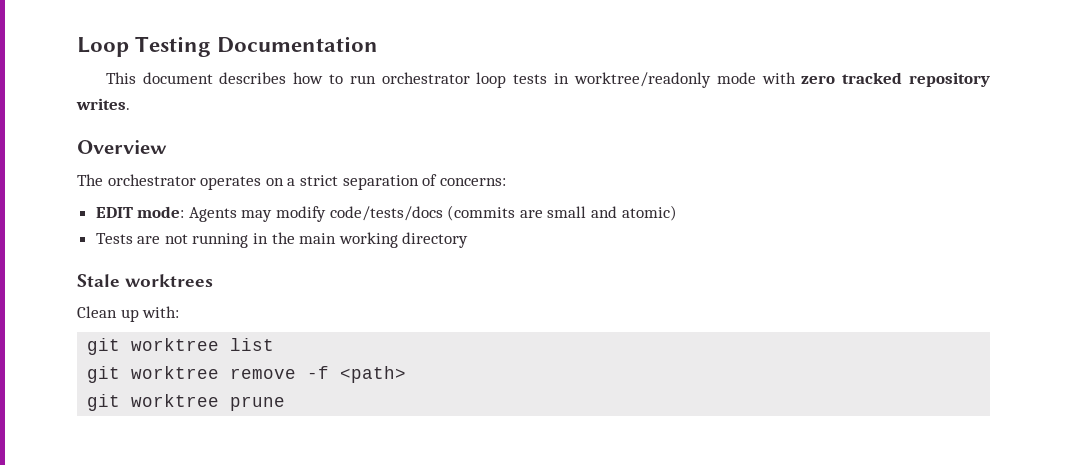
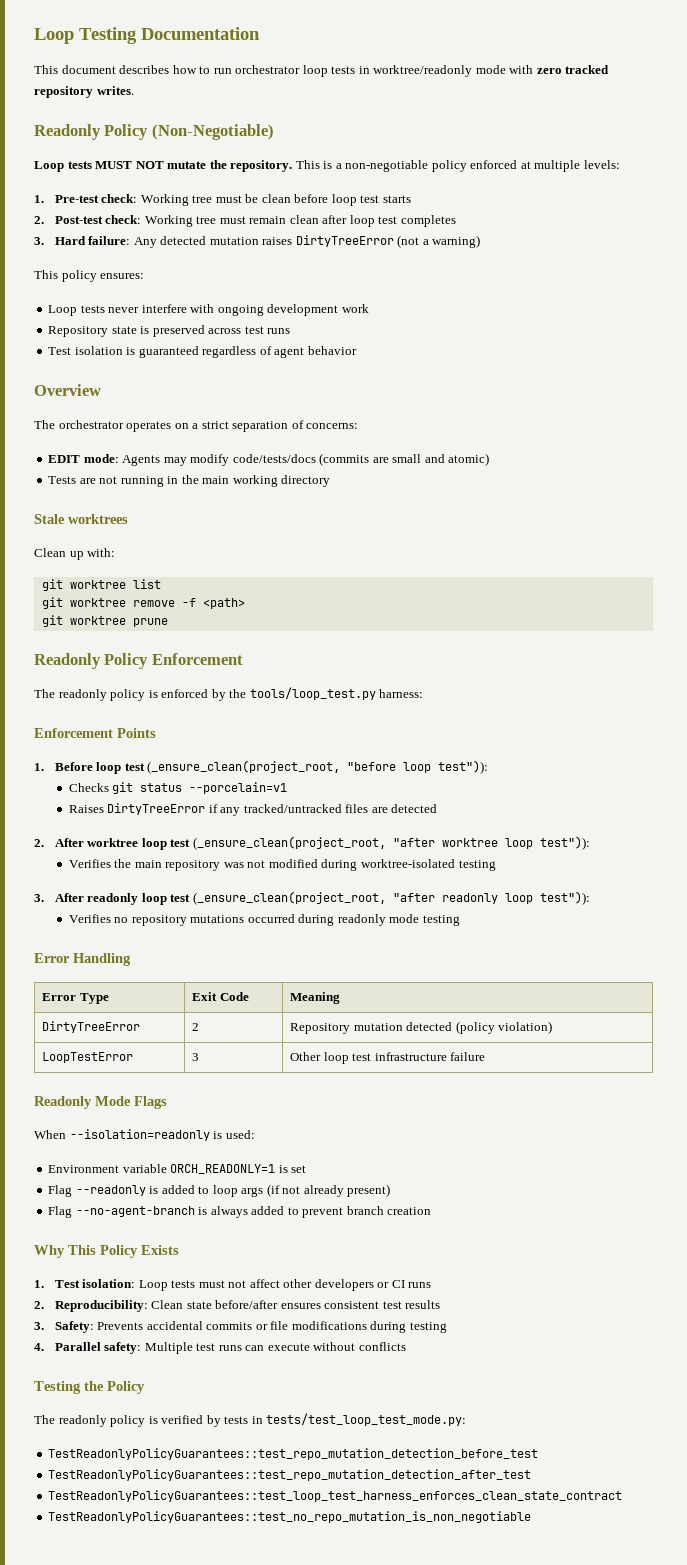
(130, 104) none -> [34,124,274,140] [34,160,620,172] [34,194,411,206] [34,215,456,227] [34,235,481,248] [34,270,145,282] [48,304,369,316] [48,325,291,337] [48,346,357,358] // Readonly Policy (Non-Negotiable) // Loop tests MUST NOT mutate the repository. This is a non-negotiable policy enforced at multiple levels: // 1. Pre-test check: Working tree must be clean before loop test starts // 2. Post-test check: Working tree must remain clean after loop test completes // 3. Hard failure: Any detected mutation raises DirtyTreeError (not a warning) // This policy ensures: // Loop tests never interfere with ongoing development work // Repository state is preserved across test runs // Test isolation is guaranteed regardless of agent behavior
(286, 403) none -> [34,653,243,669] [34,687,424,701] [34,728,156,738] [34,760,489,774] [68,782,288,794] [68,803,438,816] [34,836,590,850] [68,859,496,871] [34,891,590,905] [68,914,460,926] [34,953,131,966] [42,993,109,1004] [192,992,249,1001] [290,992,341,1004] [42,1021,141,1033] [192,1023,200,1031] [290,1021,553,1034] [42,1052,134,1063] [192,1053,200,1061] [290,1052,486,1064] [34,1096,167,1109] [34,1129,255,1141] [48,1164,307,1174] [48,1184,391,1197] [48,1206,432,1218] [34,1245,179,1258] [34,1279,432,1291] [34,1300,441,1312] [34,1321,447,1333] [34,1342,406,1354] [34,1381,145,1394] [34,1413,467,1427] [48,1448,539,1460] [48,1469,532,1481] [48,1490,623,1502] [48,1511,532,1523] // Readonly Policy Enforcement // The readonly policy is enforced by the tools/loop_test.py harness: // Enforcement Points // 1. Before loop test (_ensure_clean(project_root, "before loop test")): // Checks git status --porcelain=v1 // Raises DirtyTreeError if any tracked/untracked files are detected // 2. After worktree loop test (_ensure_clean(project_root, "after worktree loop test")): // Verifies the main repository was not modified during worktree-isolated testing // 3. After readonly loop test (_ensure_clean(project_root, "after readonly loop test")): // Verifies no repository mutations occurred during readonly mode testing // Error Handling // Error Type | Exit Code | Meaning // DirtyTreeError | 2 | Repository mutation detected (policy violation) // LoopTestError | 3 | Other loop test infrastructure failure // Readonly Mode Flags // When --isolation=readonly is used: // Environment variable ORCH_READONLY=1 is set // Flag --readonly is added to loop args (if not already present) // Flag --no-agent-branch is always added to prevent branch creation // Why This Policy Exists // 1. Test isolation: Loop tests must not affect other developers or CI runs // 2. Reproducibility: Clean state before/after ensures consistent test results // 3. Safety: Prevents accidental commits or file modifications during testing // 4. Parallel safety: Multiple test runs can execute without conflicts // Testing the Policy // The readonly policy is verified by tests in tests/test_loop_test_mode.py: // TestReadonlyPolicyGuarantees::test_repo_mutation_detection_before_test // TestReadonlyPolicyGuarantees::test_repo_mutation_detection_after_test // TestReadonlyPolicyGuarantees::test_loop_test_harness_enforces_clean_state_contract // TestReadonlyPolicyGuarantees::test_no_repo_mutation_is_non_negotiable

